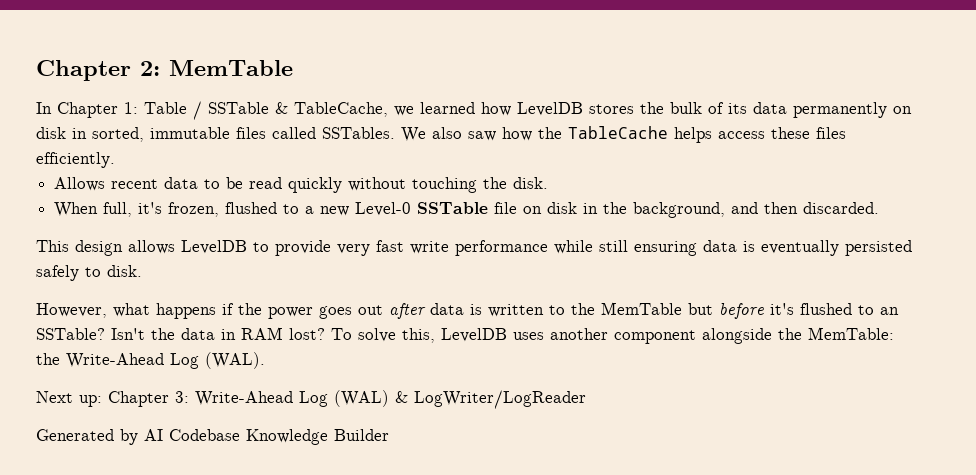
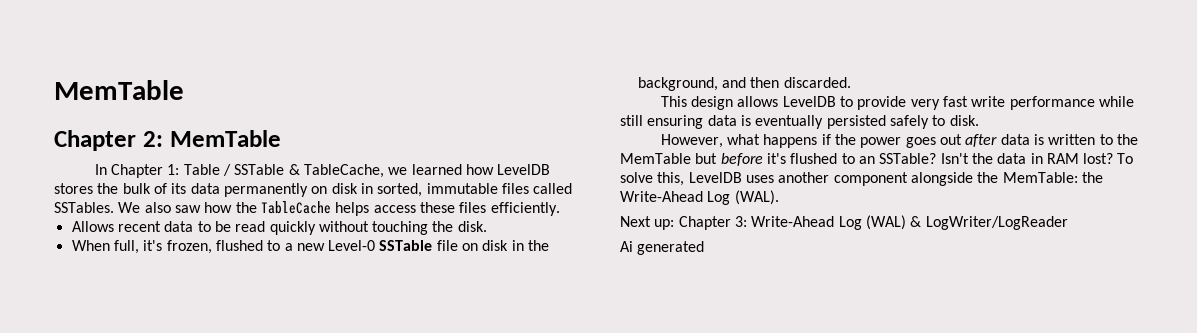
(36, 70) none -> [54,80,184,100] MemTable //
[36,429,389,445] Generated by AI Codebase Knowledge Builder -> [620,241,705,255] Ai generated

